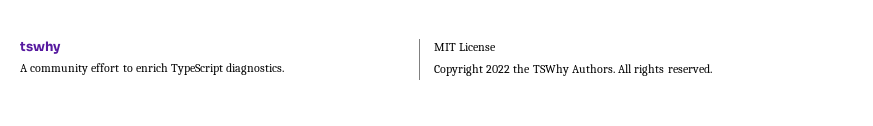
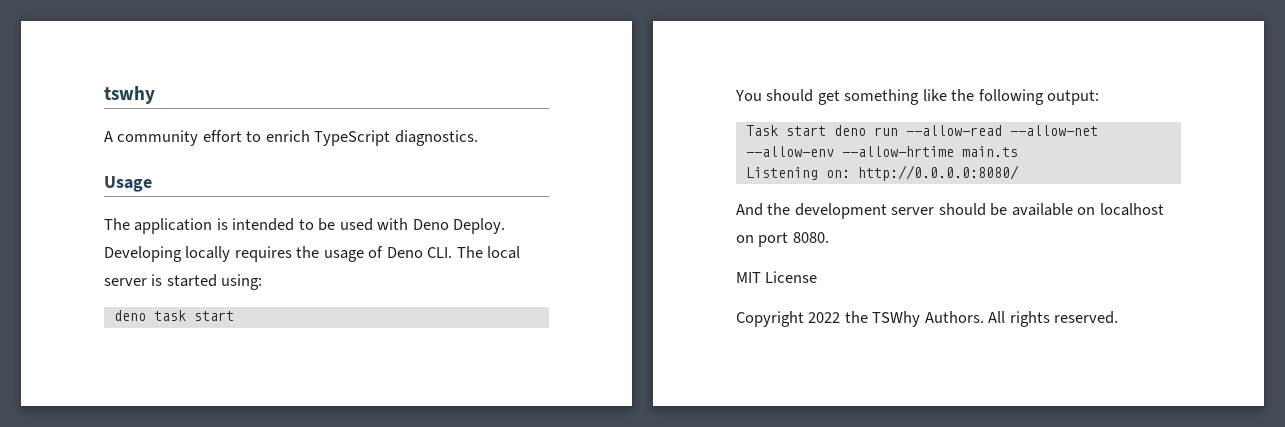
(285, 69) none -> [104,176,152,192] [104,218,506,234] [104,246,521,262] [104,274,263,290] [113,310,234,321] [735,89,1100,105] [745,125,1098,136] [745,146,1018,157] [745,165,1019,181] [736,203,1164,219] [736,232,829,247] // Usage // The application is intended to be used with Deno Deploy. Developing locally requires the usage of Deno CLI. The local server is started using: // deno task start // You should get something like the following output: // Task start deno run --allow-read --allow-net --allow-env --allow-hrtime main.ts // Listening on: http://0.0.0.0:8080/ // And the development server should be available on localhost on port 8080.

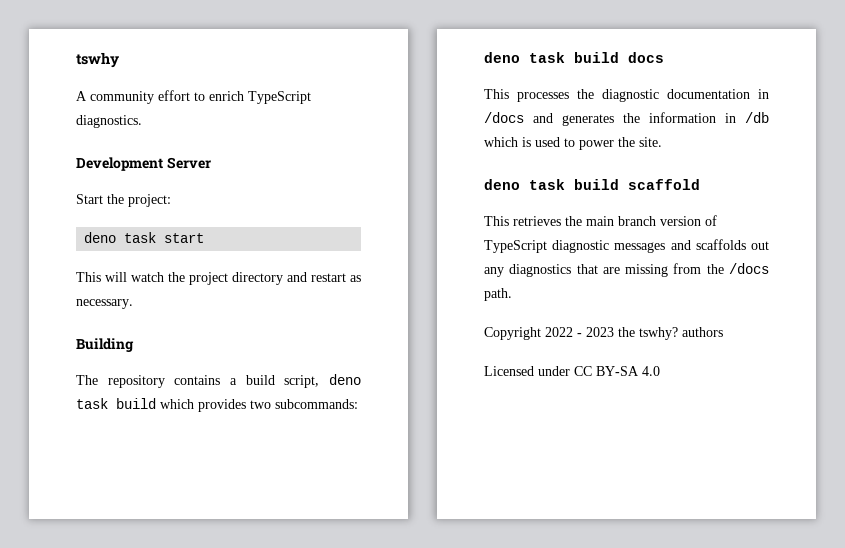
[104,176,152,192] [104,218,506,234] [104,246,521,262] [104,274,263,290] [113,310,234,321] [735,89,1100,105] [745,125,1098,136] [745,146,1018,157] [745,165,1019,181] [736,203,1164,219] [736,232,829,247] [736,271,818,283] [736,311,1119,327] Usage // The application is intended to be used with Deno Deploy. Developing locally requires the usage of Deno CLI. The local server is started using: // deno task start // You should get something like the following output: // Task start deno run --allow-read --allow-net --allow-env --allow-hrtime main.ts // Listening on: http://0.0.0.0:8080/ // And the development server should be available on localhost on port 8080. // MIT License // Copyright 2022 the TSWhy Authors. All rights reserved. -> [76,157,211,171] [76,194,171,207] [84,232,205,243] [76,272,361,285] [76,299,133,309] [76,338,134,352] [76,374,361,388] [76,398,358,412] [484,52,664,63] [484,89,769,102] [484,112,769,126] [484,137,662,150] [484,179,700,190] [484,215,717,226] [484,239,769,253] [484,263,769,277] [484,288,512,301] [484,327,723,340] [484,366,660,376] Development Server // Start the project: // deno task start // This will watch the project directory and restart as necessary. // Building // The repository contains a build script, deno task build which provides two subcommands: // deno task build docs // This processes the diagnostic documentation in /docs and generates the information in /db which is used to power the site. // deno task build scaffold // This retrieves the main branch version of TypeScript diagnostic messages and scaffolds out any diagnostics that are missing from the /docs path. // Copyright 2022 - 2023 the tswhy? authors // Licensed under CC BY-SA 4.0

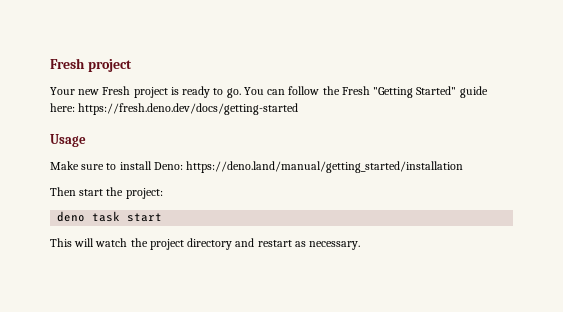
[76,52,119,68] [76,90,311,104] [76,115,142,128] [76,157,211,171] [76,194,103,204] tswhy // A community effort to enrich TypeScript diagnostics. // Development Server // Start -> [50,58,132,72] [50,86,488,98] [50,103,299,115] [50,134,86,147] [50,161,464,173] [50,187,104,196] Fresh project // Your new Fresh project is ready to go. You can follow the Fresh "Getting Started" guide here: https://fresh.deno.dev/docs/getting-started // Usage // Make sure to install Deno: https://deno.land/manual/getting_started/installation // Then start
[76,338,134,352] [76,374,361,388] [76,398,358,412] [484,52,664,63] [484,89,769,102] [484,112,769,126] [484,137,662,150] [484,179,700,190] [484,215,717,226] [484,239,769,253] [484,263,769,277] [484,288,512,301] [484,327,723,340] [484,366,660,376] // Building // The repository contains a build script, deno task build which provides two subcommands: // deno task build docs // This processes the diagnostic documentation in /docs and generates the information in /db which is used to power the site. // deno task build scaffold // This retrieves the main branch version of TypeScript diagnostic messages and scaffolds out any diagnostics that are missing from the /docs path. // Copyright 2022 - 2023 the tswhy? authors // Licensed under CC BY-SA 4.0 -> (361, 245) none

